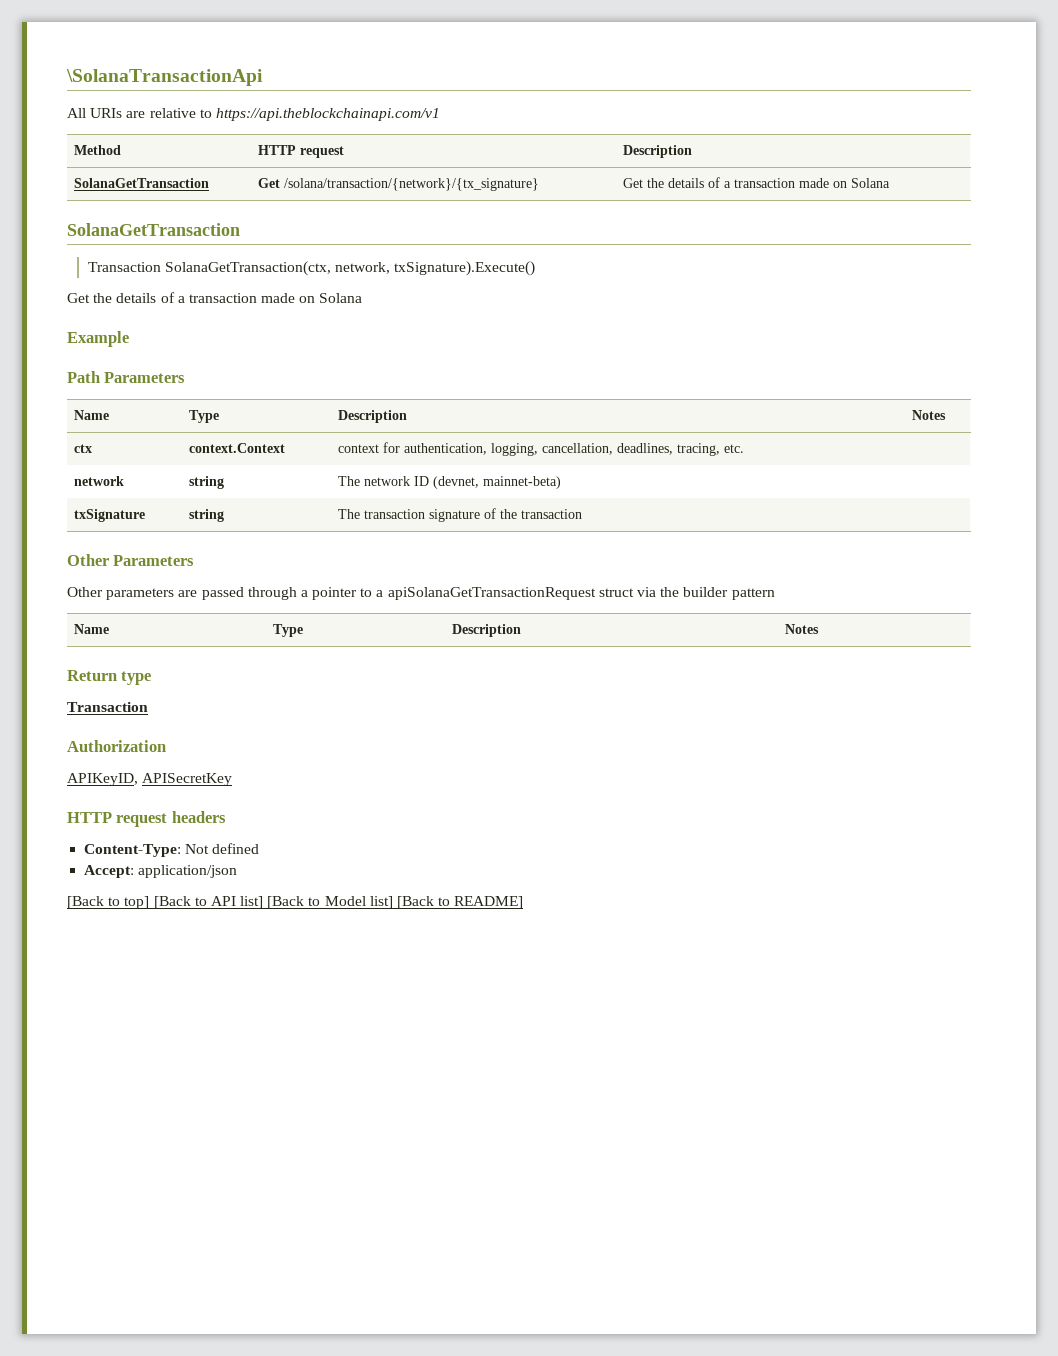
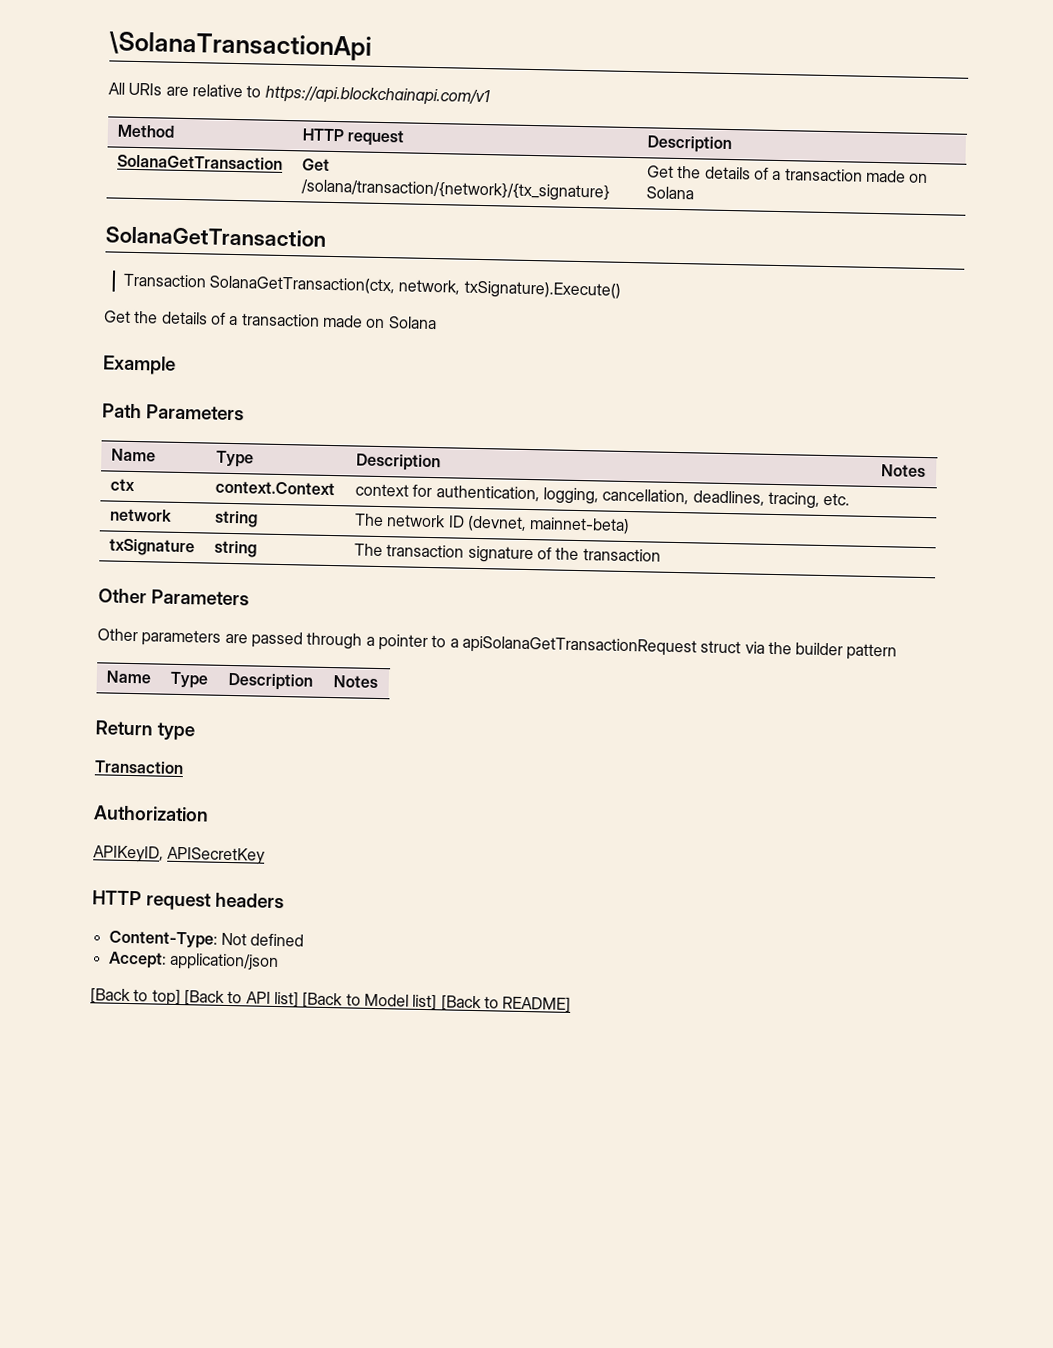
[215,108,440,121] https://api.theblockchainapi.com/v1 -> [264,85,490,107] https://api.blockchainapi.com/v1

